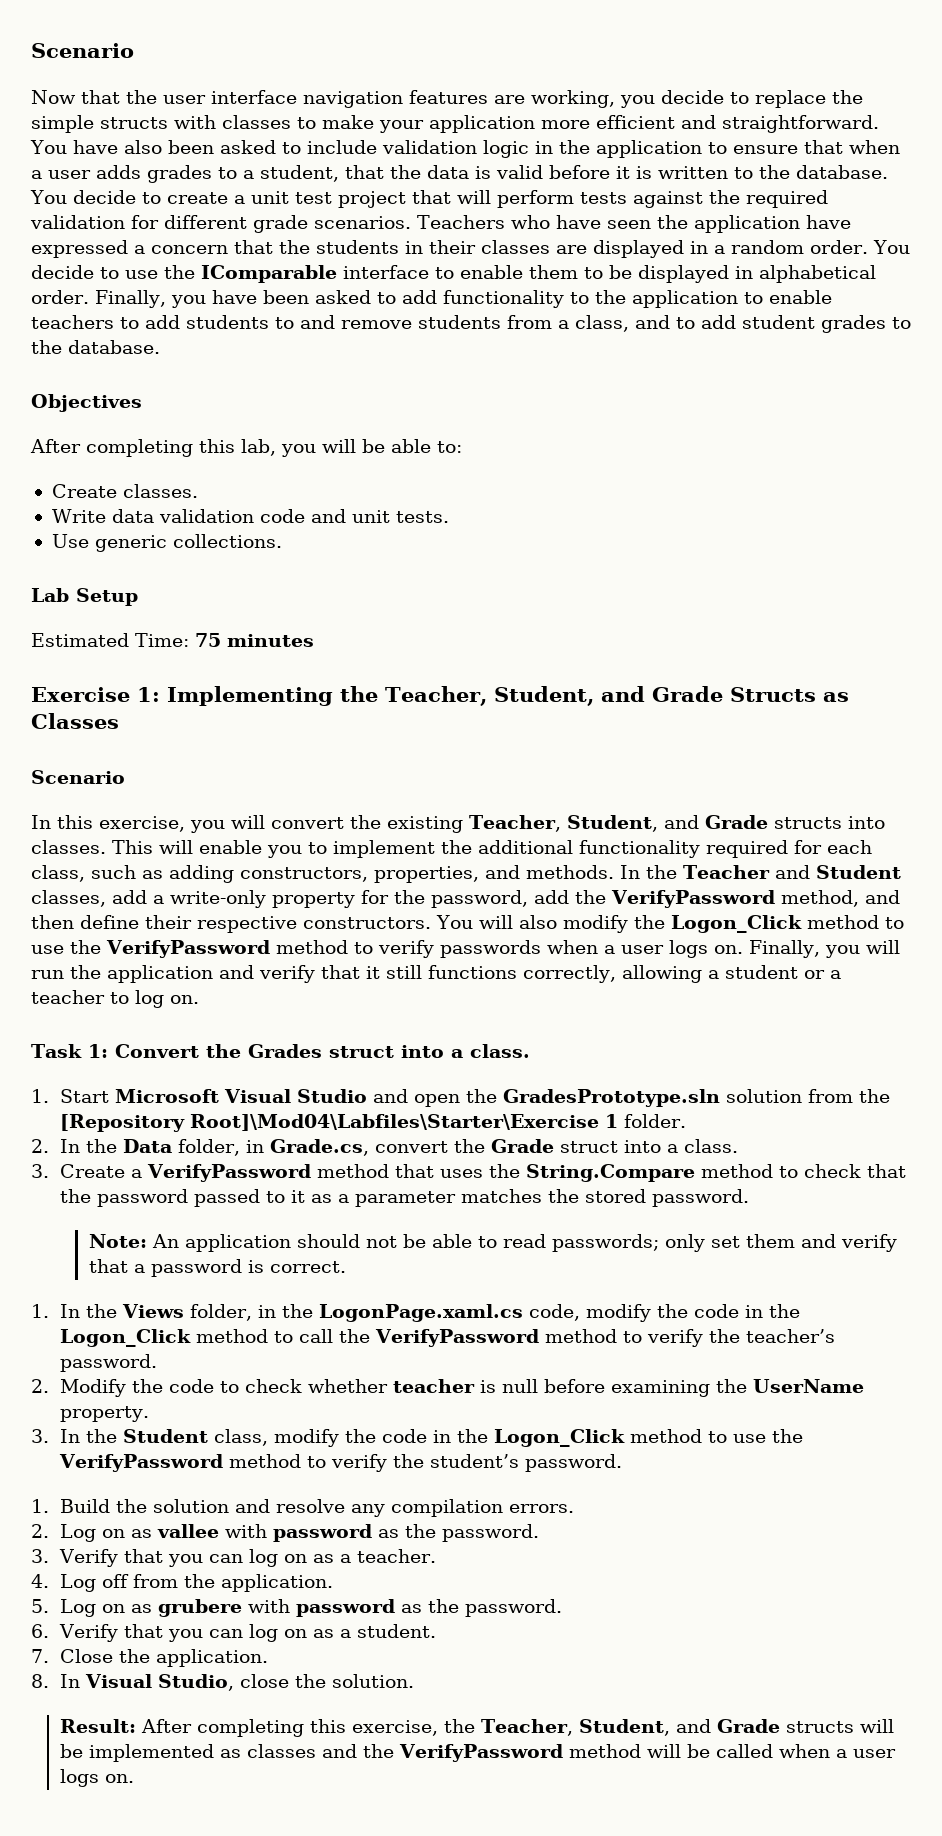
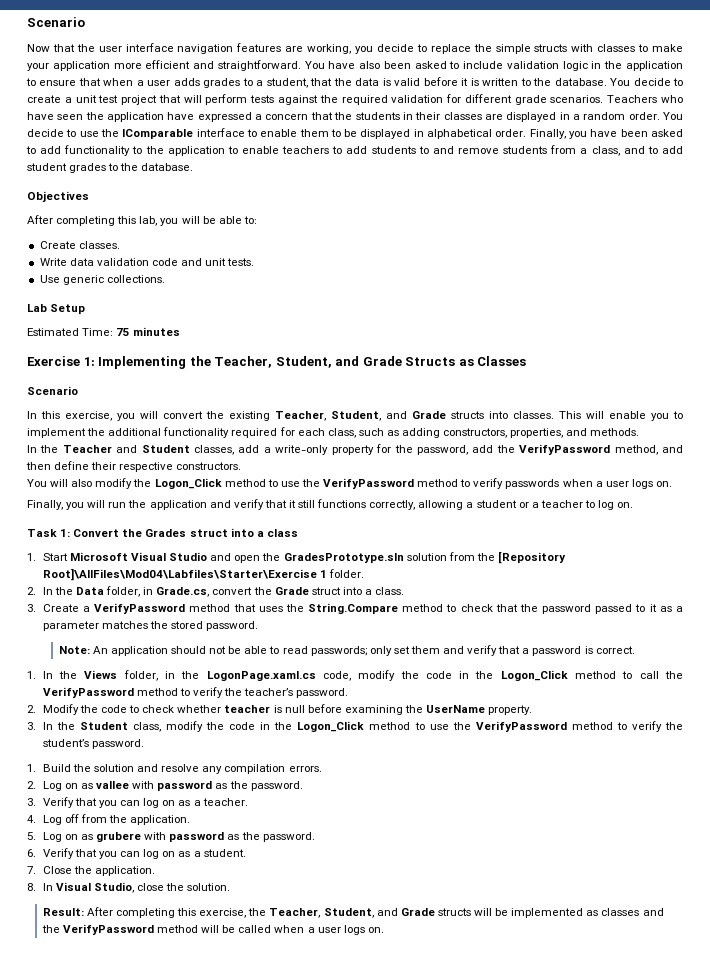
(614, 872) none -> (640, 432) //
(431, 923) none -> (242, 466) //
(743, 949) none -> (672, 484) //
[469,1044,530,1058] class. -> [266,529,298,537] class
[189,1114,599,1131] Root]\Mod04\Labfiles\Starter\Exercise -> [42,568,317,581] Root]\AllFiles\Mod04\Labfiles\Starter\Exercise

